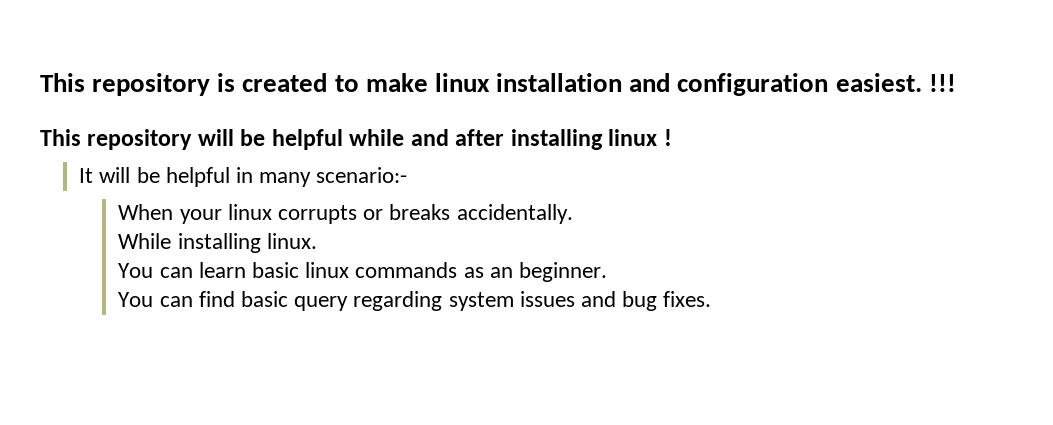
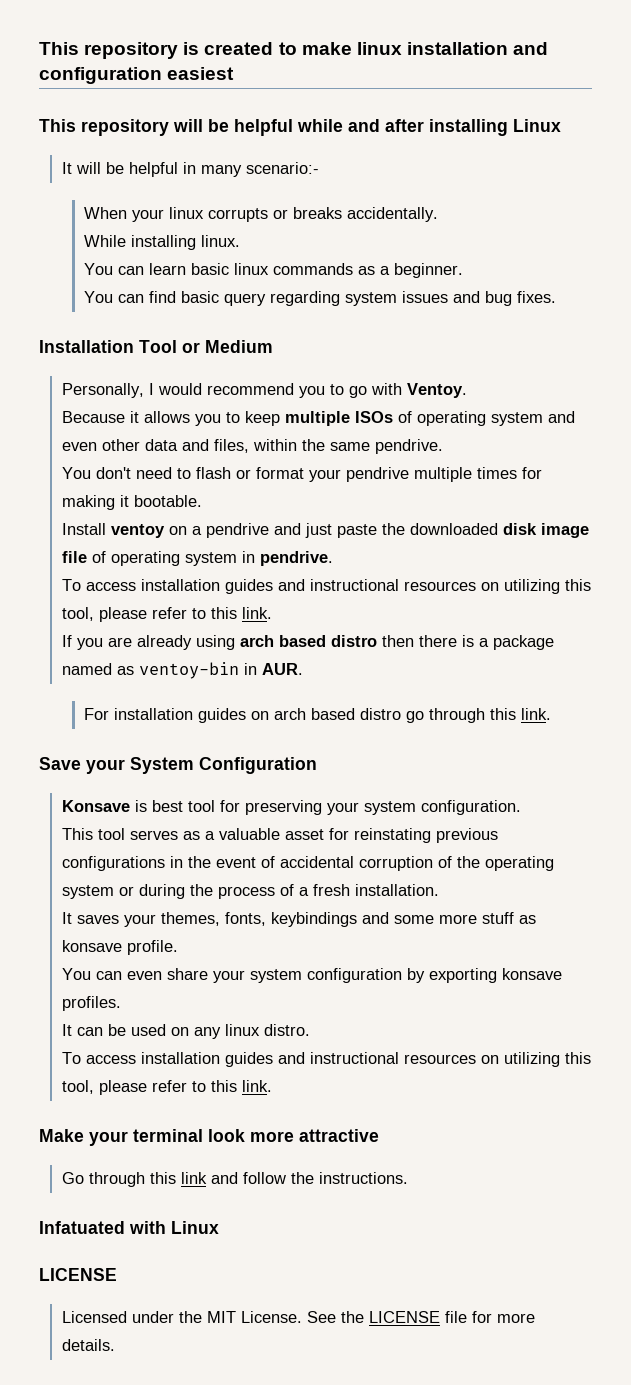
[835,73,956,92] easiest. !!! -> [167,67,235,80] easiest
[608,129,672,146] linux ! -> [513,119,561,132] Linux
[489,267,513,278] an -> [380,266,391,275] a
(712, 299) none -> [39,340,273,353] [61,383,467,398] [61,411,575,426] [61,439,443,454] [61,467,542,482] [61,495,202,510] [61,523,589,538] [61,551,333,566] [61,579,591,594] [61,607,272,622] [61,635,554,650] [61,662,303,679] [84,708,552,723] [39,757,317,774] [61,800,521,815] [61,828,498,843] [61,856,554,871] [61,884,439,899] [61,912,536,927] [61,940,178,955] [61,968,562,983] [61,996,121,1011] [61,1024,310,1039] [61,1052,591,1067] [61,1080,272,1095] [39,1129,379,1146] [61,1172,408,1187] [39,1221,219,1234] [39,1268,117,1281] [61,1311,535,1323] [61,1339,115,1351] // Installation Tool or Medium // Personally, I would recommend you to go with Ventoy. // Because it allows you to keep multiple ISOs of operating system and even other data and files, within the same pendrive. // You don't need to flash or format your pendrive multiple times for making it bootable. // Install ventoy on a pendrive and just paste the downloaded disk image file of operating system in pendrive. // To access installation guides and instructional resources on utilizing this tool, please refer to this link. // If you are already using arch based distro then there is a package named as ventoy-bin in AUR. // For installation guides on arch based distro go through this link. // Save your System Configuration // Konsave is best tool for preserving your system configuration. // This tool serves as a valuable asset for reinstating previous configurations in the event of accidental corruption of the operating system or during the process of a fresh installation. // It saves your themes, fonts, keybindings and some more stuff as konsave profile. // You can even share your system configuration by exporting konsave profiles. // It can be used on any linux distro. // To access installation guides and instructional resources on utilizing this tool, please refer to this link. // Make your terminal look more attractive // Go through this link and follow the instructions. // Infatuated with Linux // LICENSE // Licensed under the MIT License. See the LICENSE file for more details.

